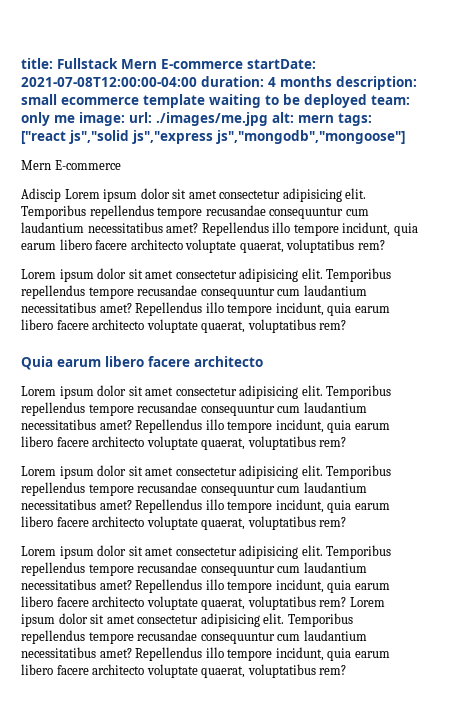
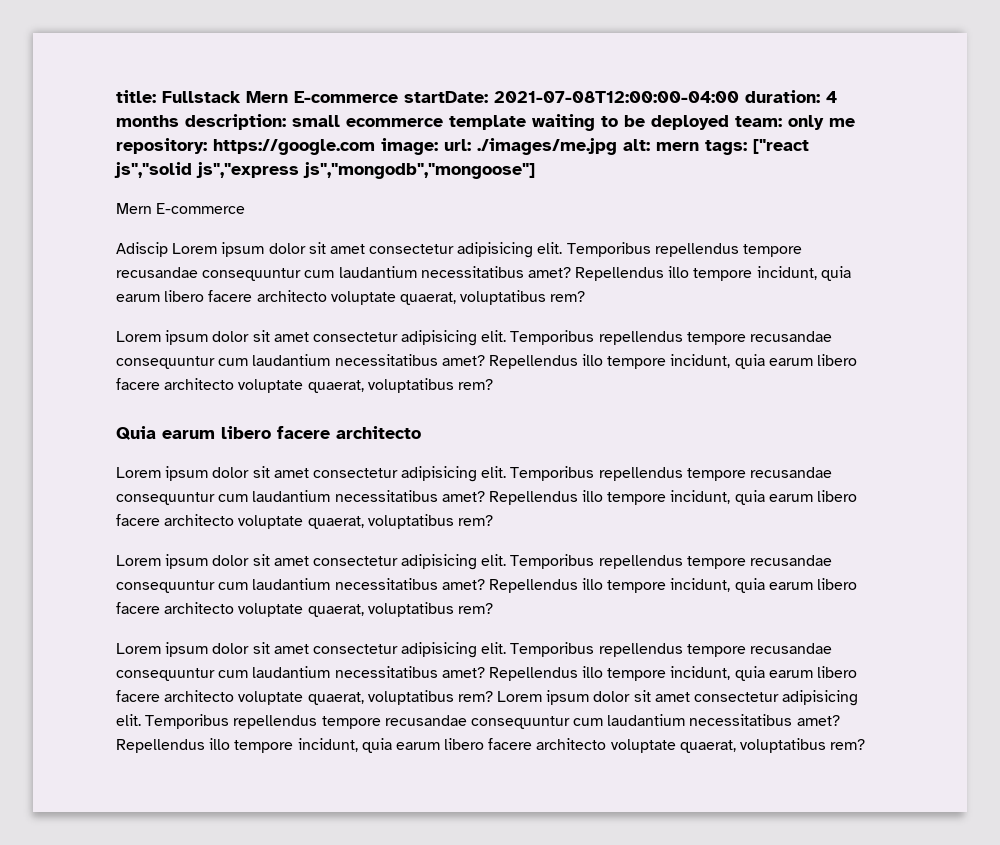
(75, 119) none -> [116,138,375,155] repository: https://google.com

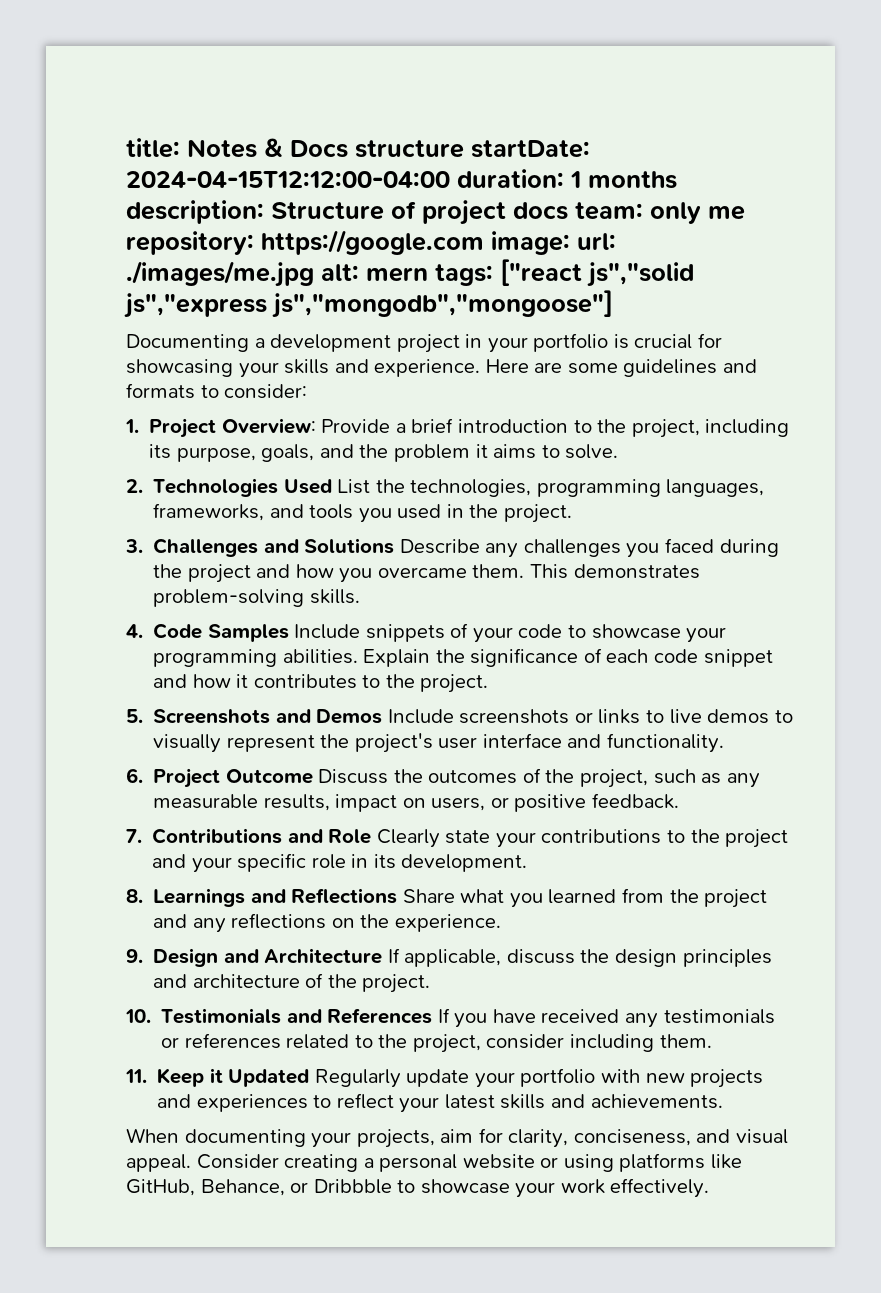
[162,90,837,103] [116,114,729,131] Fullstack Mern E-commerce startDate: 2021-07-08T12:00:00-04:00 duration: 4 months description: small ecommerce template waiting to be deployed -> [187,138,590,158] [126,169,677,189] [126,200,568,225] Notes & Docs structure startDate: 2024-04-15T12:12:00-04:00 duration: 1 months description: Structure of project docs
[116,203,246,214] [116,242,803,258] [116,266,851,281] [116,290,586,305] [116,330,833,346] [116,354,858,369] [116,378,493,393] [116,426,421,440] [116,466,833,482] [116,490,858,505] [116,514,493,529] [116,554,833,570] [116,578,858,593] [116,602,493,617] [116,642,833,658] [116,666,858,681] [116,690,859,706] [116,714,840,729] [116,738,866,753] Mern E-commerce // Adiscip Lorem ipsum dolor sit amet consectetur adipisicing elit. Temporibus repellendus tempore recusandae consequuntur cum laudantium necessitatibus amet? Repellendus illo tempore incidunt, quia earum libero facere architecto voluptate quaerat, voluptatibus rem? // Lorem ipsum dolor sit amet consectetur adipisicing elit. Temporibus repellendus tempore recusandae consequuntur cum laudantium necessitatibus amet? Repellendus illo tempore incidunt, quia earum libero facere architecto voluptate quaerat, voluptatibus rem? // Quia earum libero facere architecto // Lorem ipsum dolor sit amet consectetur adipisicing elit. Temporibus repellendus tempore recusandae consequuntur cum laudantium necessitatibus amet? Repellendus illo tempore incidunt, quia earum libero facere architecto voluptate quaerat, voluptatibus rem? // Lorem ipsum dolor sit amet consectetur adipisicing elit. Temporibus repellendus tempore recusandae consequuntur cum laudantium necessitatibus amet? Repellendus illo tempore incidunt, quia earum libero facere architecto voluptate quaerat, voluptatibus rem? // Lorem ipsum dolor sit amet consectetur adipisicing elit. Temporibus repellendus tempore recusandae consequuntur cum laudantium necessitatibus amet? Repellendus illo tempore incidunt, quia earum libero facere architecto voluptate quaerat, voluptatibus rem? Lorem ipsum dolor sit amet consectetur adipisicing elit. Temporibus repellendus tempore recusandae consequuntur cum laudantium necessitatibus amet? Repellendus illo tempore incidunt, quia earum libero facere architecto voluptate quaerat, voluptatibus rem? -> [126,333,722,353] [126,359,757,378] [126,383,308,399] [125,418,790,438] [149,444,619,462] [126,478,765,497] [153,503,572,523] [125,538,779,558] [153,564,700,583] [153,589,360,607] [126,623,727,643] [153,648,773,667] [153,674,489,693] [126,709,793,724] [153,733,724,753] [126,768,760,788] [153,793,679,812] [126,828,789,848] [152,853,528,873] [126,888,768,908] [153,913,501,933] [126,948,772,967] [153,973,431,993] [125,1008,775,1028] [161,1033,712,1053] [125,1068,764,1088] [157,1093,723,1113] [126,1128,788,1148] [126,1153,742,1172] [126,1178,710,1198] Documenting a development project in your portfolio is crucial for showcasing your skills and experience. Here are some guidelines and formats to consider: // 1. Project Overview: Provide a brief introduction to the project, including its purpose, goals, and the problem it aims to solve. // 2. Technologies Used List the technologies, programming languages, frameworks, and tools you used in the project. // 3. Challenges and Solutions Describe any challenges you faced during the project and how you overcame them. This demonstrates problem-solving skills. // 4. Code Samples Include snippets of your code to showcase your programming abilities. Explain the significance of each code snippet and how it contributes to the project. // 5. Screenshots and Demos Include screenshots or links to live demos to visually represent the project's user interface and functionality. // 6. Project Outcome Discuss the outcomes of the project, such as any measurable results, impact on users, or positive feedback. // 7. Contributions and Role Clearly state your contributions to the project and your specific role in its development. // 8. Learnings and Reflections Share what you learned from the project and any reflections on the experience. // 9. Design and Architecture If applicable, discuss the design principles and architecture of the project. // 10. Testimonials and References If you have received any testimonials or references related to the project, consider including them. // 11. Keep it Updated Regularly update your portfolio with new projects and experiences to reflect your latest skills and achievements. // When documenting your projects, aim for clarity, conciseness, and visual appeal. Consider creating a personal website or using platforms like GitHub, Behance, or Dribbble to showcase your work effectively.

